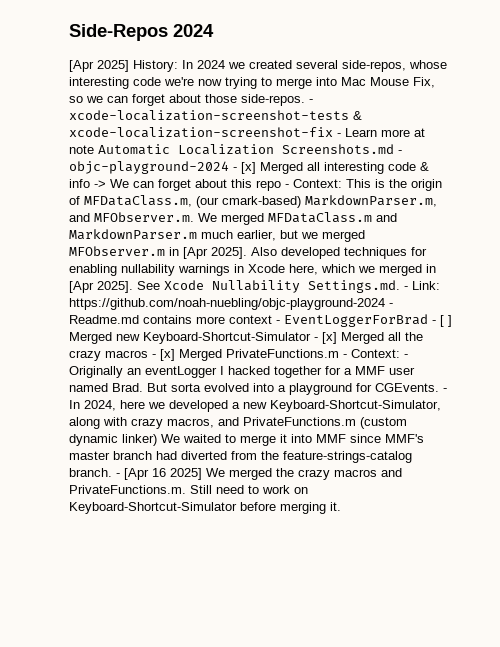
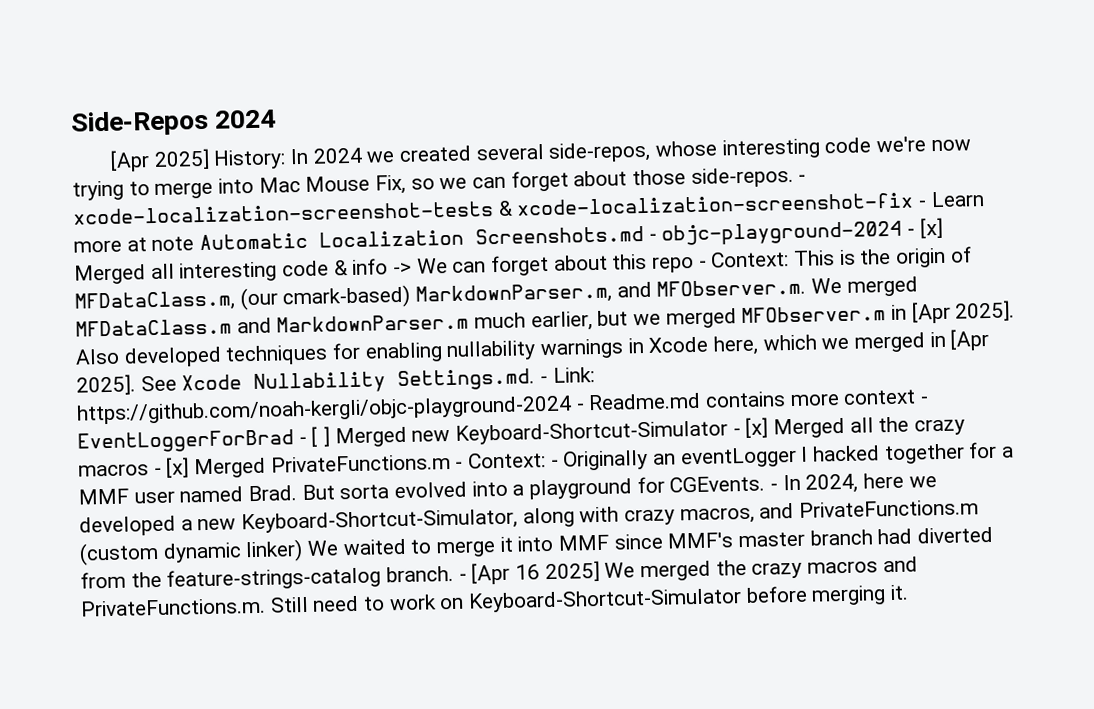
[69,298,385,310] https://github.com/noah-nuebling/objc-playground-2024 -> [76,395,572,425] https://github.com/noah-kergli/objc-playground-2024

